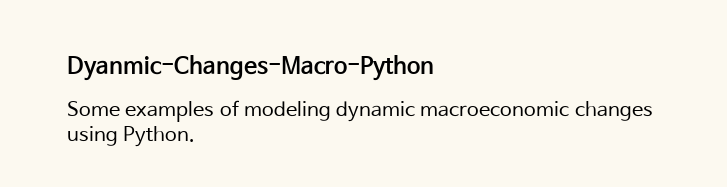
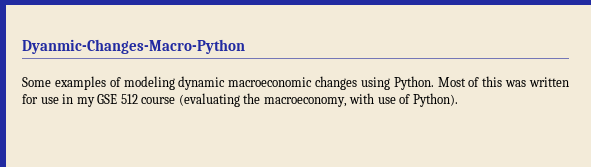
(196, 136) none -> [437,76,570,87] [22,93,458,107] Most of this was written for use in my GSE 512 course (evaluating the macroeconomy, with use of Python).

